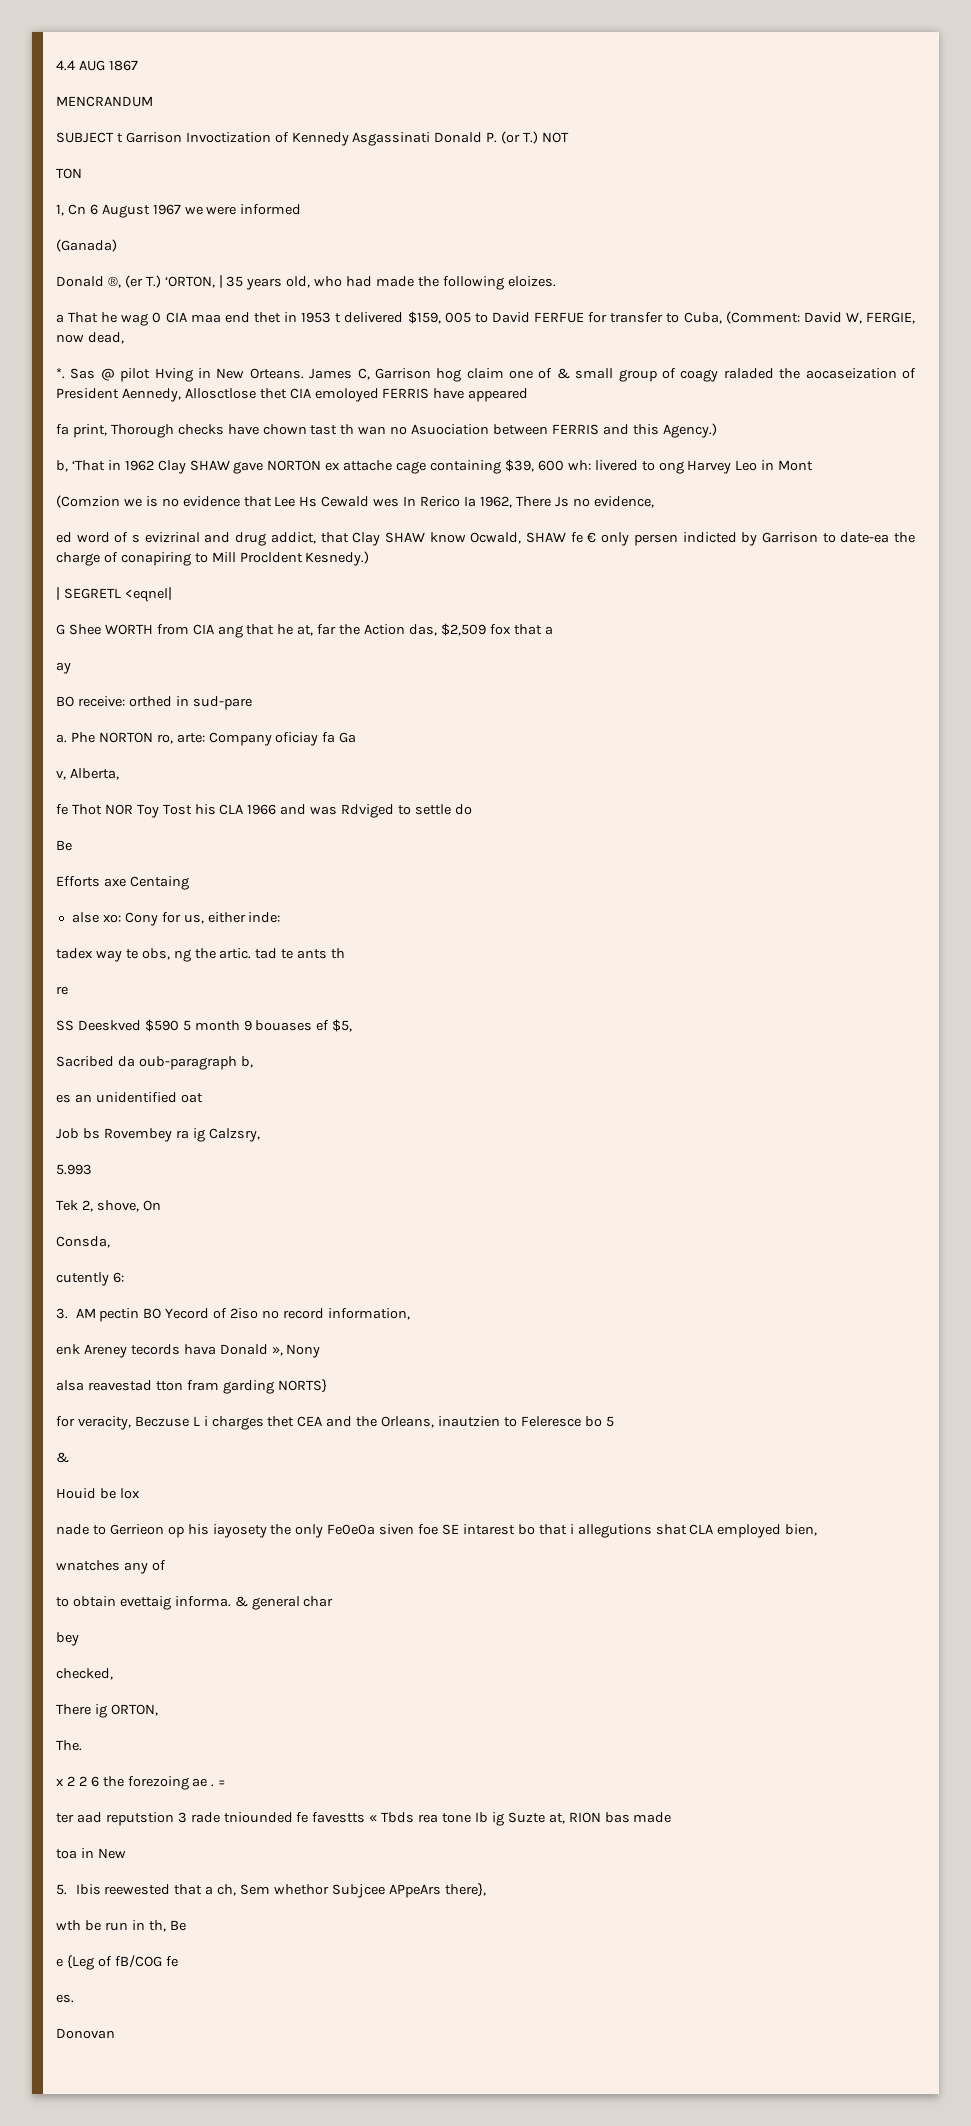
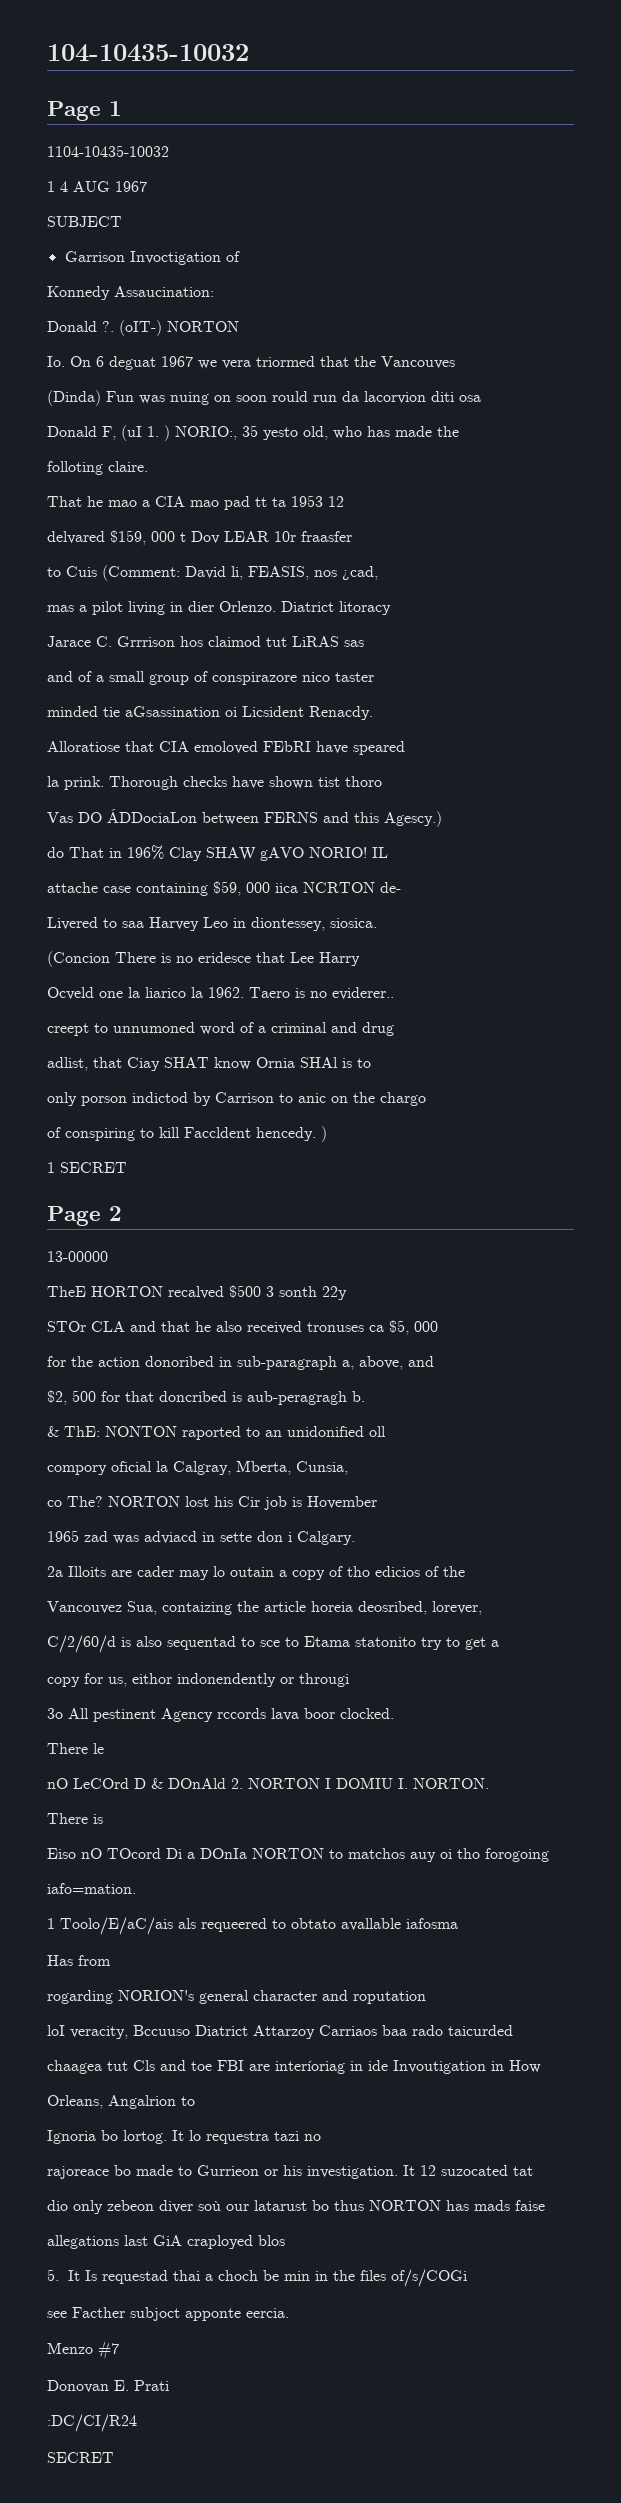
[56,60,138,71] [56,96,153,107] [56,131,570,146] [56,168,82,179] [56,204,302,218] [56,239,117,252] [56,275,283,290] 4.4 AUG 1867 // MENCRANDUM // SUBJECT t Garrison Invoctization of Kennedy Asgassinati Donald P. (or T.) NOT // TON // 1, Cn 6 August 1967 we were informed // (Ganada) // Donald ®, (er T.) ‘ORTON, | 35 years -> [47,44,249,62] [47,101,122,121] [47,145,169,157] [47,181,147,192] [47,216,122,227] [64,251,240,265] [47,286,214,300] [47,320,239,336] [47,356,455,370] [47,390,481,406] [47,425,298,441] 104-10435-10032 // Page 1 // 1104-10435-10032 // 1 4 AUG 1967 // SUBJECT // Garrison Invoctigation of // Konnedy Assaucination: // Donald ?. (oIT-) NORTON // Io. On 6 deguat 1967 we vera triormed that the Vancouves // (Dinda) Fun was nuing on soon rould run da lacorvion diti osa // Donald F, (uI 1. ) NORIO:, 35 yesto
[346,276,373,287] had -> [367,426,390,437] has
[442,276,556,290] [56,311,916,326] [56,332,124,344] [56,368,917,382] [56,388,529,402] [56,423,717,438] [56,459,814,474] [56,495,240,508] following eloizes. // a That he wag 0 CIA maa end thet in 1953 t delivered $159, 005 to David FERFUE for transfer to Cuba, (Comment: David W, FERGIE, now dead, // *. Sas @ pilot Hving in New Orteans. James C, Garrison hog claim one of & small group of coagy raladed the aocaseization of President Aennedy, Allosctlose thet CIA emoloyed FERRIS have appeared // fa print, Thorough checks have chown tast th wan no Asuociation between FERRIS and this Agency.) // b, ‘That in 1962 Clay SHAW gave NORTON ex attache cage containing $39, 600 wh: livered to ong Harvey Leo in Mont // (Comzion we is no evidence -> [47,461,148,475] [47,495,344,510] [47,530,352,545] [47,565,378,581] [47,601,391,615] [47,636,364,647] [47,671,374,685] [47,706,373,720] [47,741,405,755] [47,776,382,790] [47,809,442,827] [47,845,388,861] [47,881,401,896] [47,917,377,931] [47,951,251,967] // folloting claire. // That he mao a CIA mao pad tt ta 1953 12 // delvared $159, 000 t Dov LEAR 10r fraasfer // to Cuis (Comment: David li, FEASIS, nos ¿cad, // mas a pilot living in dier Orlenzo. Diatrict litoracy // Jarace C. Grrrison hos claimod tut LiRAS sas // and of a small group of conspirazore nico taster // minded tie aGsassination oi Licsident Renacdy. // Alloratiose that CIA emoloved FEbRI have speared // la prink. Thorough checks have shown tist thoro // Vas DO ÁDDociaLon between FERNS and this Agescy.) // do That in 196% Clay SHAW gAVO NORIO! IL // attache case containing $59, 000 iica NCRTON de- // Livered to saa Harvey Leo in diontessey, siosica. // (Concion There is no eridesce
[299,496,654,508] [56,532,915,546] [56,551,370,566] [56,587,172,602] [56,623,553,638] [56,662,71,674] [56,696,252,710] [56,732,357,746] [56,768,119,780] [56,804,472,818] [56,840,72,851] [56,876,189,890] [71,912,281,926] [56,948,346,962] [56,986,68,995] [56,1019,353,1032] [56,1056,253,1070] [56,1092,203,1103] [56,1128,260,1142] [56,1164,92,1175] [56,1200,161,1212] [56,1236,110,1248] [56,1272,124,1286] [56,1308,410,1322] [56,1344,321,1358] [56,1379,327,1394] [56,1416,614,1430] [56,1452,69,1463] [56,1488,140,1499] [56,1524,818,1538] [56,1560,166,1574] [56,1596,334,1610] [56,1632,79,1646] [56,1668,113,1680] [56,1704,158,1718] [56,1740,82,1751] [56,1776,227,1790] [56,1812,672,1826] [56,1848,126,1859] [56,1883,486,1898] [56,1920,186,1932] [56,1955,178,1970] [56,1994,74,2003] [56,2028,115,2039] Hs Cewald wes In Rerico Ia 1962, There Js no evidence, // ed word of s evizrinal and drug addict, that Clay SHAW know Ocwald, SHAW fe € only persen indicted by Garrison to date-ea the charge of conapiring to Mill Procldent Kesnedy.) // | SEGRETL <eqnel| // G Shee WORTH from CIA ang that he at, far the Action das, $2,509 fox that a // ay // BO receive: orthed in sud-pare // a. Phe NORTON ro, arte: Company oficiay fa Ga // v, Alberta, // fe Thot NOR Toy Tost his CLA 1966 and was Rdviged to settle do // Be // Efforts axe Centaing // alse xo: Cony for us, either inde: // tadex way te obs, ng the artic. tad te ants th // re // SS Deeskved $590 5 month 9 bouases ef $5, // Sacribed da oub-paragraph b, // es an unidentified oat // Job bs Rovembey ra ig Calzsry, // 5.993 // Tek 2, shove, On // Consda, // cutently 6: // 3. AM pectin BO Yecord of 2iso no record information, // enk Areney tecords hava Donald », Nony // alsa reavestad tton fram garding NORTS} // for veracity, Beczuse L i charges thet CEA and the Orleans, inautzien to Feleresce bo 5 // & // Houid be lox // nade to Gerrieon op his iayosety the only Fe0e0a siven foe SE intarest bo that i allegutions shat CLA employed bien, // wnatches any of // to obtain evettaig informa. & general char // bey // checked, // There ig ORTON, // The. // x 2 2 6 the forezoing ae . = // ter aad reputstion 3 rade tniounded fe favestts « Tbds rea tone Ib ig Suzte at, RION bas made // toa in New // 5. Ibis reewested that a ch, Sem whethor Subjcee APpeArs there}, // wth be run in th, Be // e {Leg of fB/COG fe // es. // Donovan -> [319,952,360,966] [47,987,394,1000] [47,1022,394,1036] [47,1057,371,1071] [47,1092,426,1106] [47,1126,327,1142] [47,1162,127,1173] [47,1206,122,1226] [47,1251,108,1262] [47,1285,347,1300] [47,1320,438,1335] [47,1356,434,1370] [47,1390,365,1405] [47,1426,386,1440] [47,1460,348,1475] [47,1496,377,1510] [47,1530,355,1545] [47,1566,465,1580] [47,1601,482,1615] [47,1635,499,1653] [47,1673,349,1687] [47,1708,394,1722] [47,1743,104,1754] [47,1777,489,1789] [47,1813,103,1824] [47,1848,549,1862] [47,1883,136,1894] [47,1917,458,1935] [47,1955,111,1966] [47,1990,426,2004] [47,2025,513,2039] [47,2060,541,2074] [47,2095,195,2109] [47,2130,321,2144] [47,2165,533,2179] [47,2200,545,2214] [47,2235,285,2249] [47,2269,468,2287] [47,2307,289,2321] [47,2340,119,2360] [47,2380,169,2393] [47,2414,137,2432] [47,2452,114,2463] Harry // Ocveld one la liarico la 1962. Taero is no eviderer.. // creept to unnumoned word of a criminal and drug // adlist, that Ciay SHAT know Ornia SHAl is to // only porson indictod by Carrison to anic on the chargo // of conspiring to kill Faccldent hencedy. ) // 1 SECRET // Page 2 // 13-00000 // TheE HORTON recalved $500 3 sonth 22y // STOr CLA and that he also received tronuses ca $5, 000 // for the action donoribed in sub-paragraph a, above, and // $2, 500 for that doncribed is aub-peragragh b. // & ThE: NONTON raported to an unidonified oll // compory oficial la Calgray, Mberta, Cunsia, // co The? NORTON lost his Cir job is Hovember // 1965 zad was adviacd in sette don i Calgary. // 2a Illoits are cader may lo outain a copy of tho edicios of the // Vancouvez Sua, contaizing the article horeia deosribed, lorever, // C/2/60/d is also sequentad to sce to Etama statonito try to get a // copy for us, eithor indonendently or througi // 3o All pestinent Agency rccords lava boor clocked. // There le // nO LeCOrd D & DOnAld 2. NORTON I DOMIU I. NORTON. // There is // Eiso nO TOcord Di a DOnIa NORTON to matchos auy oi tho forogoing // iafo=mation. // 1 Toolo/E/aC/ais als requeered to obtato avallable iafosma // Has from // rogarding NORION's general character and roputation // loI veracity, Bccuuso Diatrict Attarzoy Carriaos baa rado taicurded // chaagea tut Cls and toe FBI are interíoriag in ide Invoutigation in How // Orleans, Angalrion to // Ignoria bo lortog. It lo requestra tazi no // rajoreace bo made to Gurrieon or his investigation. It 12 suzocated tat // dio only zebeon diver soù our latarust bo thus NORTON has mads faise // allegations last GiA craployed blos // 5. It Is requestad thai a choch be min in the files of/s/COGi // see Facther subjoct apponte eercia. // Menzo #7 // Donovan E. Prati // :DC/CI/R24 // SECRET

